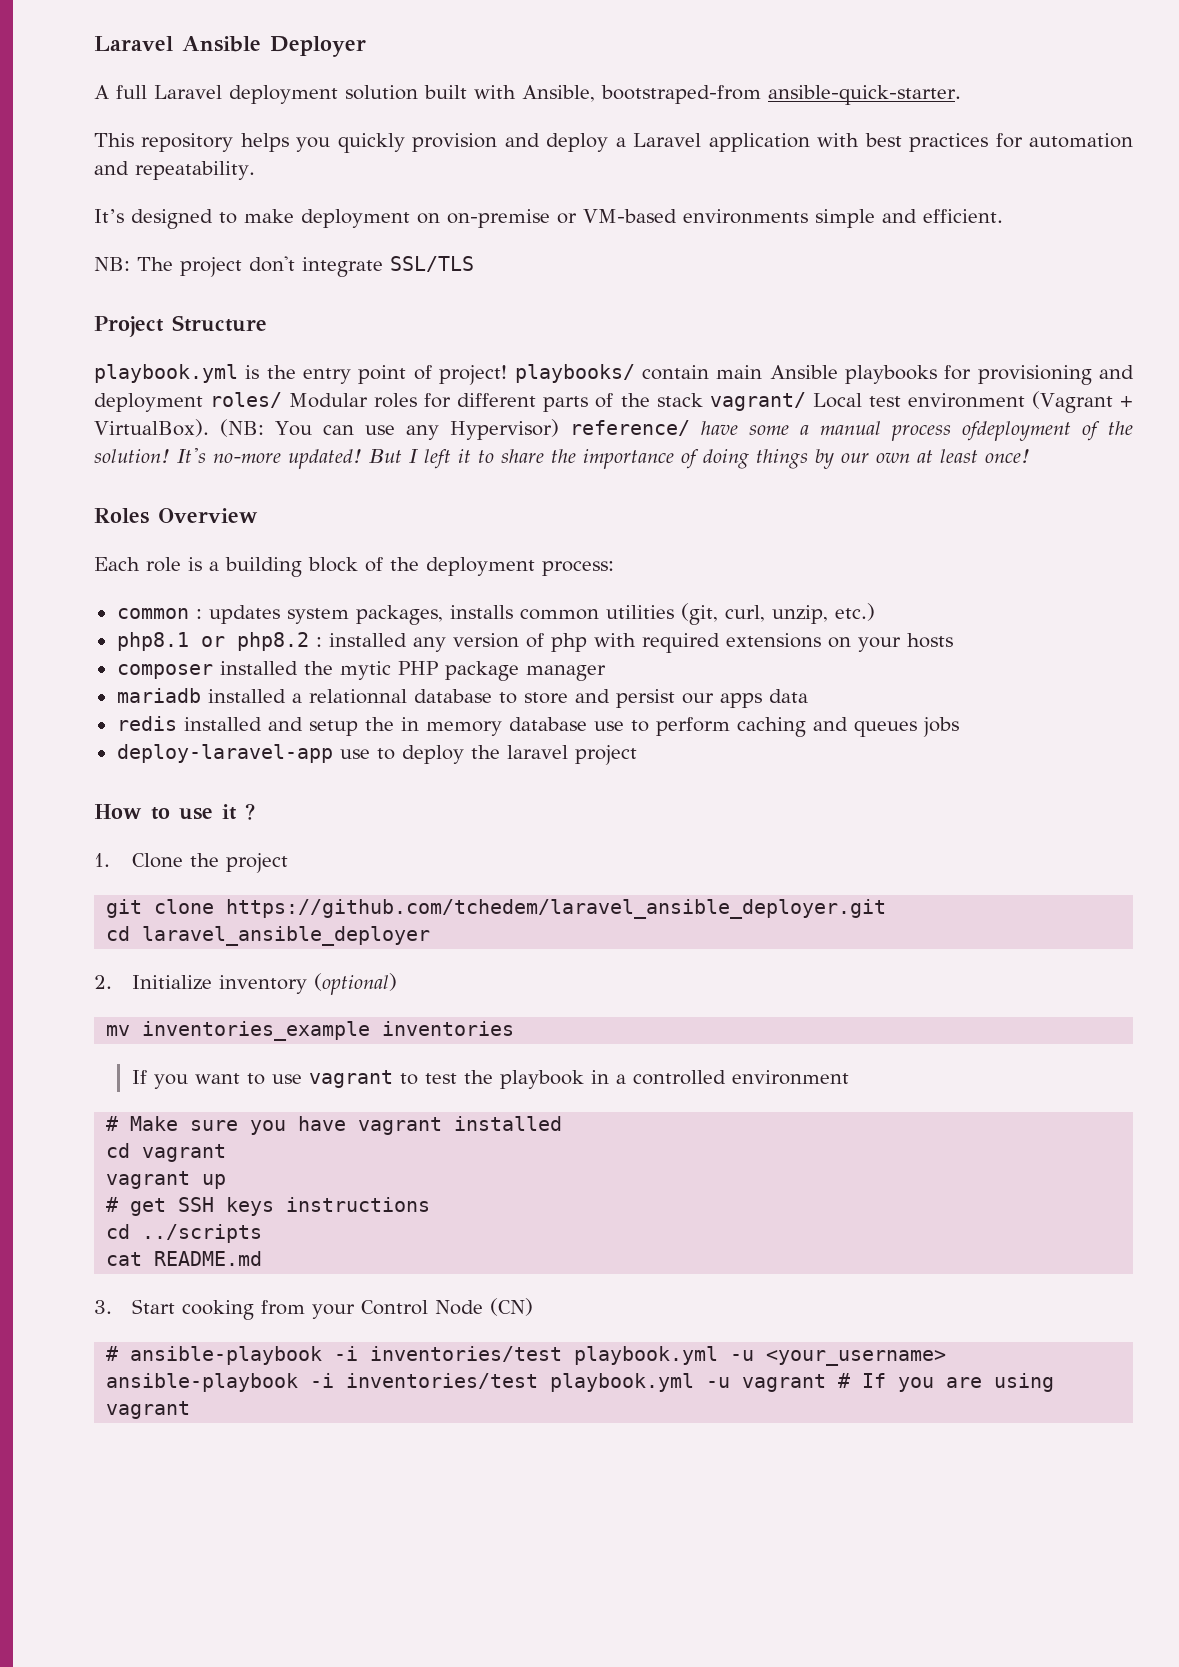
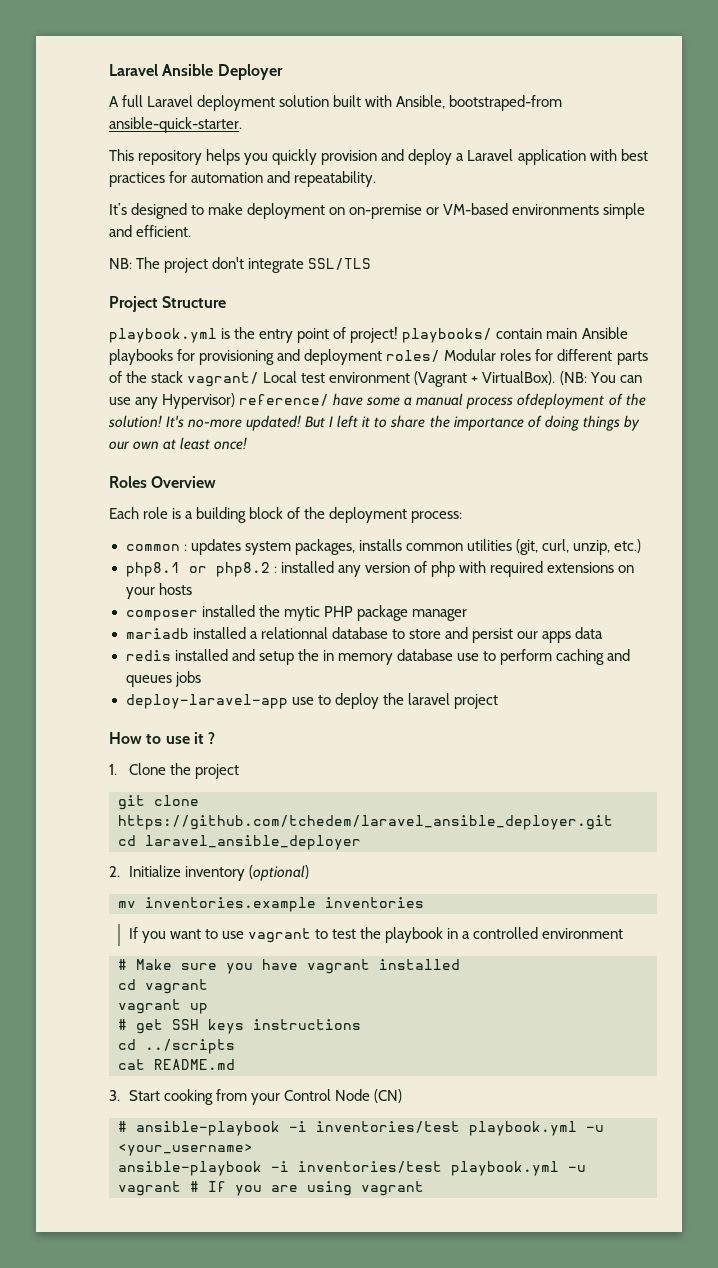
[142,1021,371,1041] inventories_example -> [145,897,316,912] inventories.example

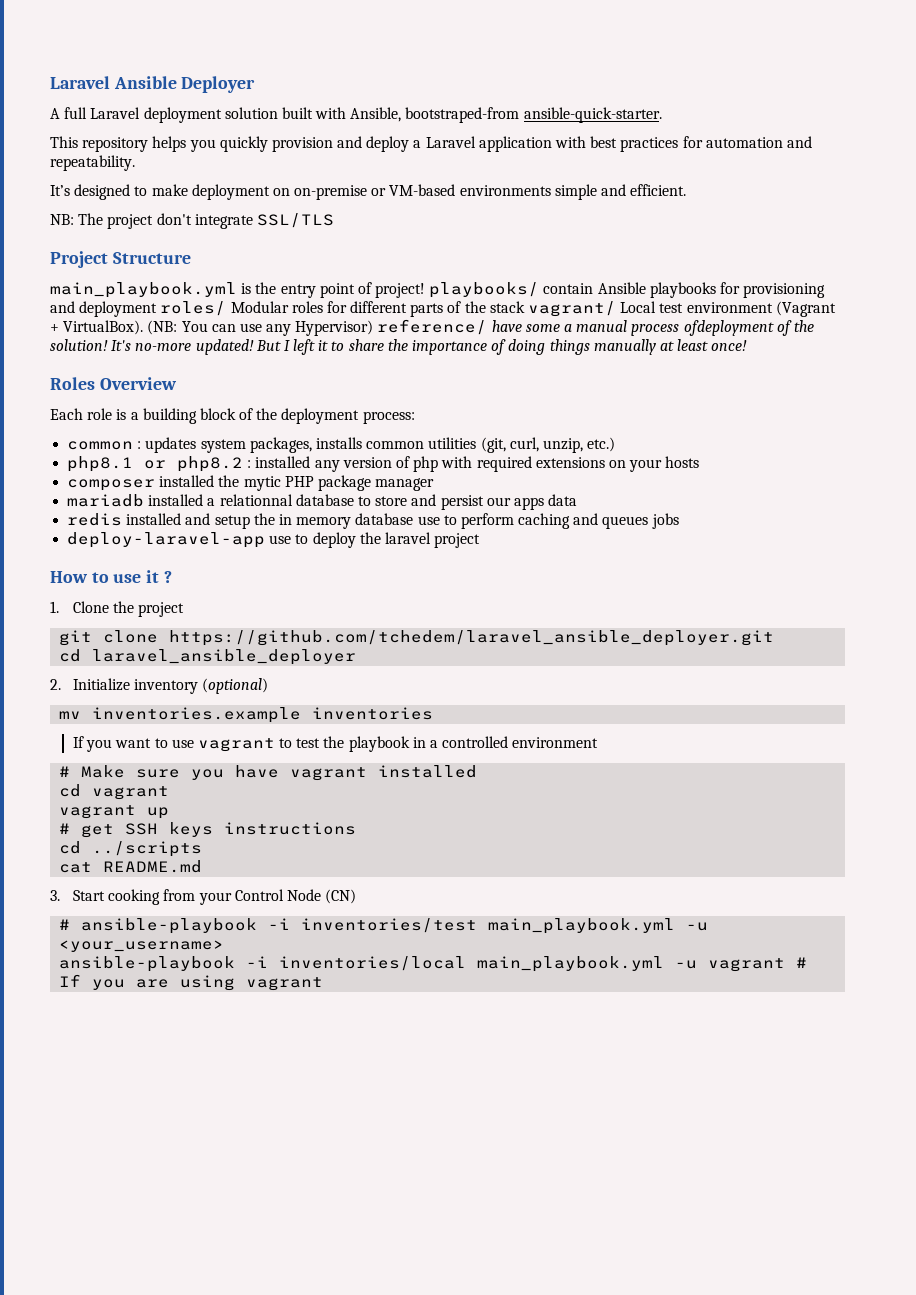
[109,328,217,343] playbook.yml -> [50,282,237,298] main_playbook.yml
[546,328,578,339] main -> (594, 288) none
[623,415,640,431] [109,441,160,450] by our own -> [593,339,656,355] manually
[469,1121,577,1136] playbook.yml -> [488,918,676,934] main_playbook.yml
[298,1161,559,1176] inventories/test playbook.yml -> [279,956,665,972] inventories/local main_playbook.yml

